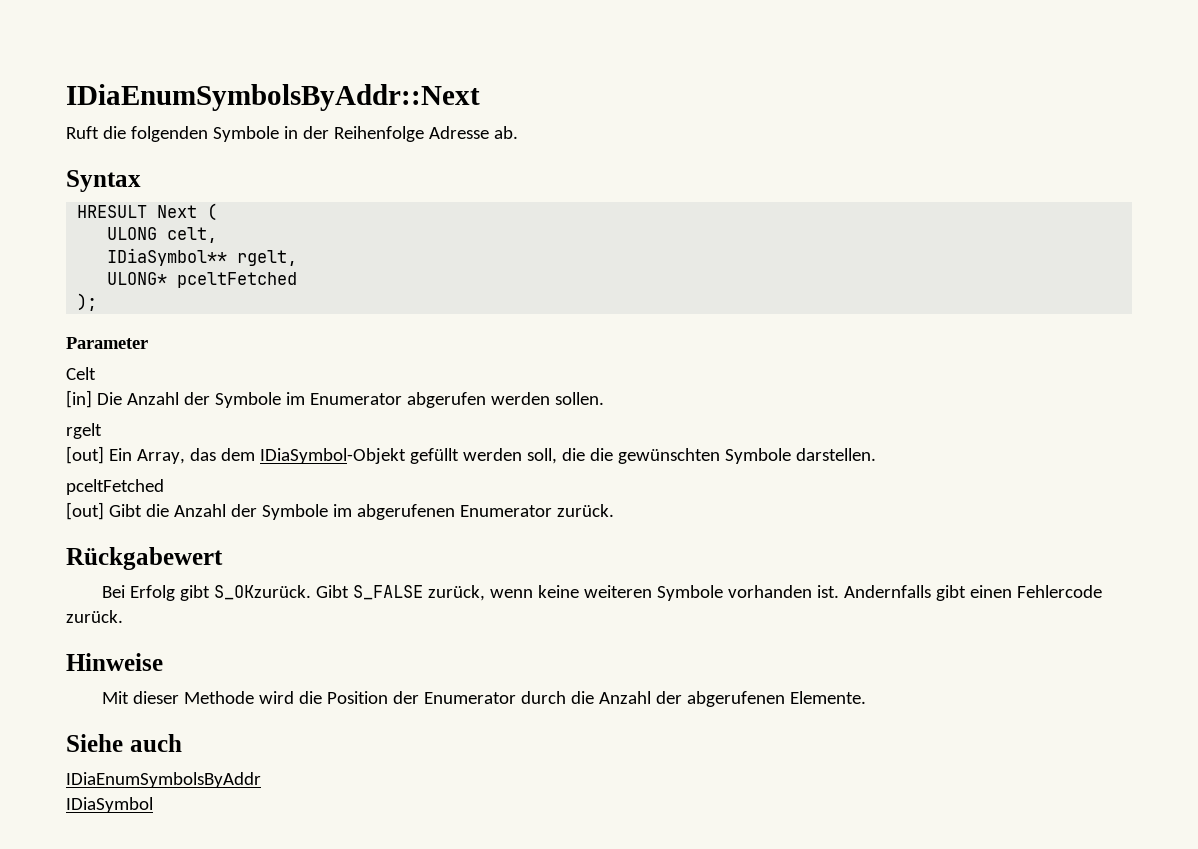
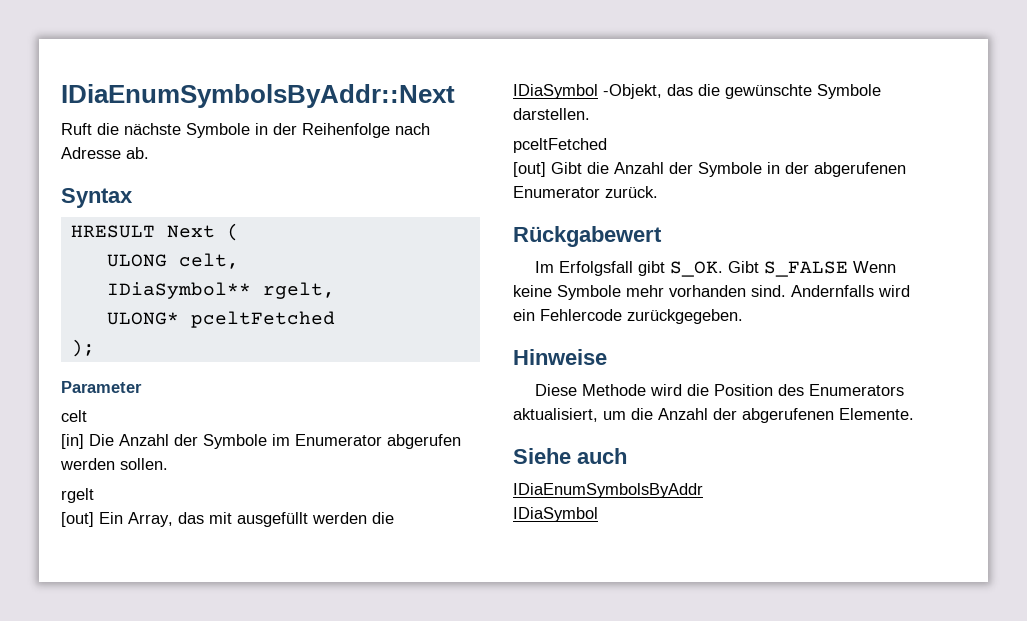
[130,126,208,142] folgenden -> [124,123,181,135] nächste
(424, 134) none -> [395,123,430,135] nach
[66,367,96,380] Celt -> [61,410,87,422] celt
[220,448,720,464] dem IDiaSymbol-Objekt gefüllt werden soll, die die gewünschten -> [209,512,394,527] [513,84,812,99] mit ausgefüllt werden die IDiaSymbol -Objekt, das die gewünschte
[332,504,352,517] im -> [767,162,809,174] in der
[102,585,1103,601] [66,610,123,623] Bei Erfolg gibt S_OKzurück. Gibt S_FALSE zurück, wenn keine weiteren Symbole vorhanden ist. Andernfalls gibt einen Fehlercode zurück. -> [534,261,896,277] [513,285,910,300] [513,309,743,324] Im Erfolgsfall gibt S_OK. Gibt S_FALSE Wenn keine Symbole mehr vorhanden sind. Andernfalls wird ein Fehlercode zurückgegeben.
[102,691,180,704] Mit dieser -> [534,384,577,396] Diese
[393,691,567,704] der Enumerator durch -> [777,384,904,396] [513,408,626,422] des Enumerators aktualisiert, um

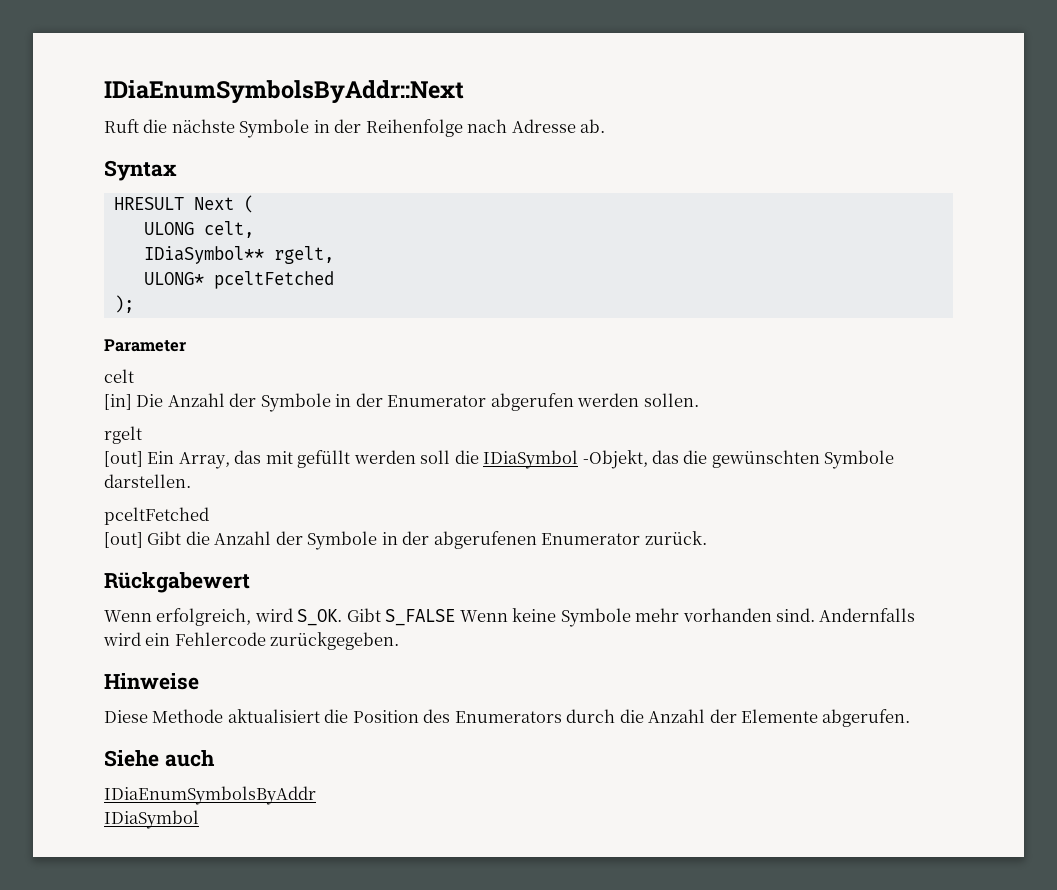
[272,434,290,446] im -> [335,393,383,407] in der
[237,512,367,527] ausgefüllt werden -> [297,450,451,468] gefüllt werden soll
[725,84,812,99] gewünschte -> [711,450,820,468] gewünschten
[534,261,665,276] Im Erfolgsfall gibt -> [104,608,293,626] Wenn erfolgreich, wird
[649,384,682,396] wird -> [227,709,320,723] aktualisiert
[513,408,914,423] aktualisiert, um die Anzahl der abgerufenen Elemente. -> [566,709,911,727] durch die Anzahl der Elemente abgerufen.

